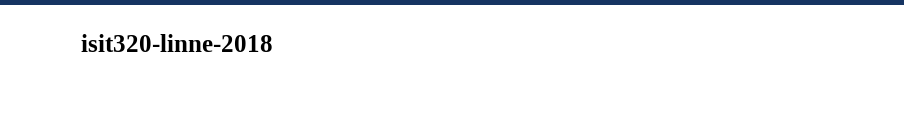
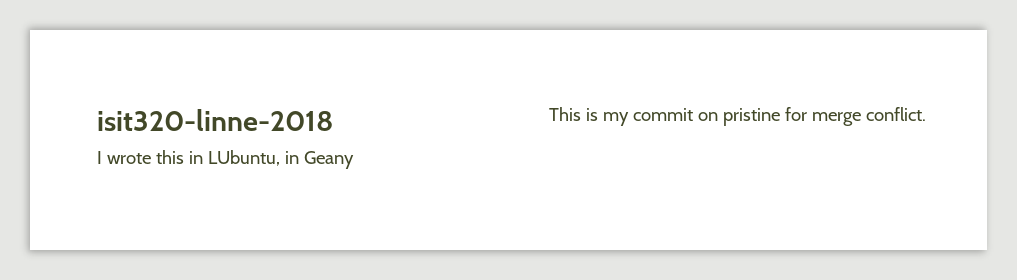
(273, 43) none -> [97,150,354,169] [549,107,926,126] // I wrote this in LUbuntu, in Geany // This is my commit on pristine for merge conflict.

